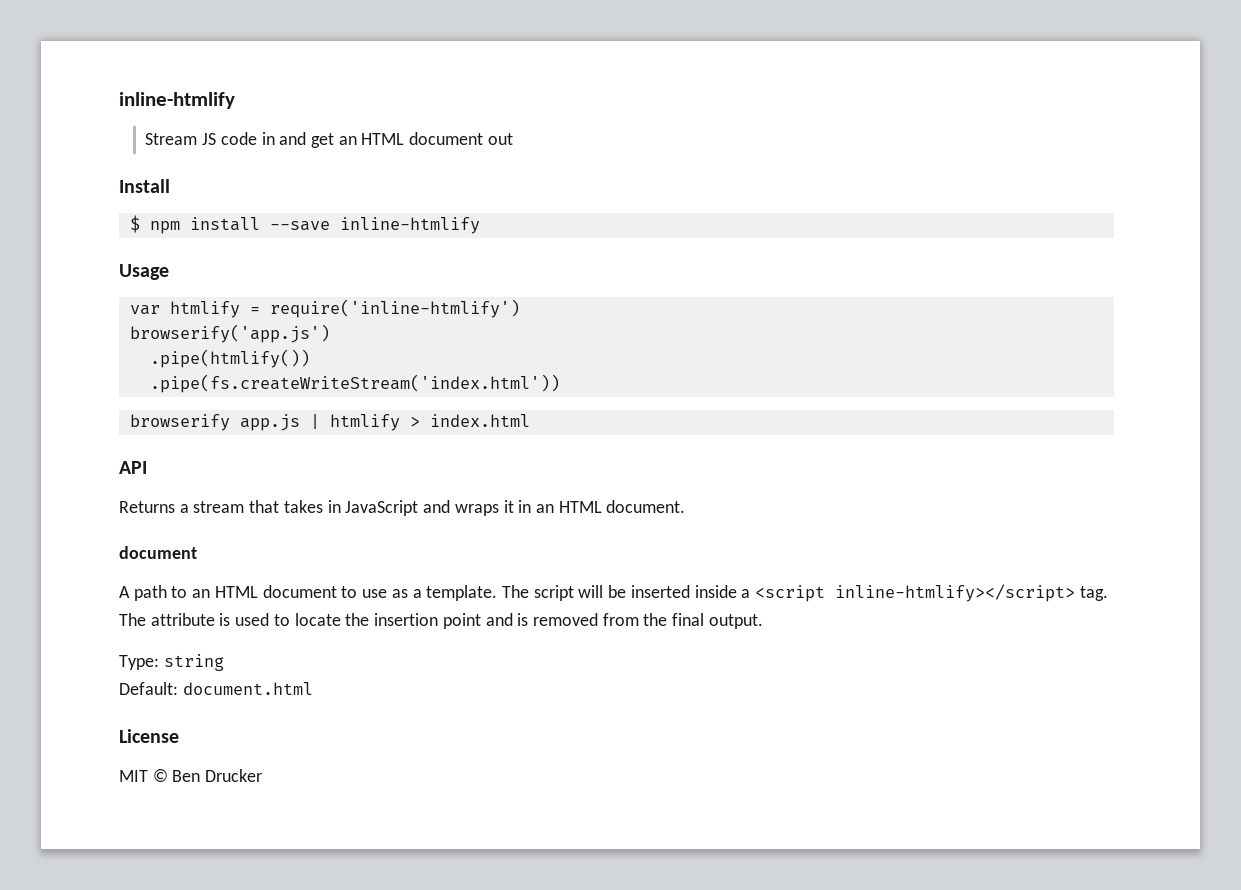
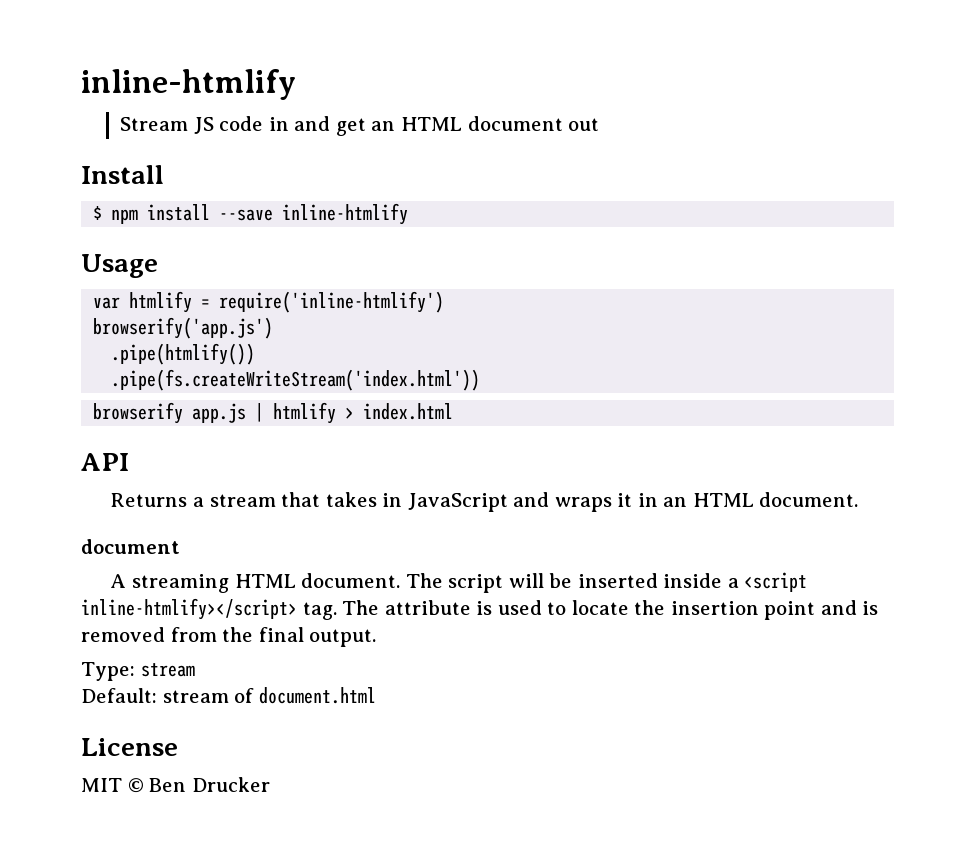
[133,585,498,601] path to an HTML document to use as a template. -> [131,573,401,593] streaming HTML document.
[163,654,224,671] string -> [140,663,195,677] stream
(178, 688) none -> [162,688,255,703] stream of

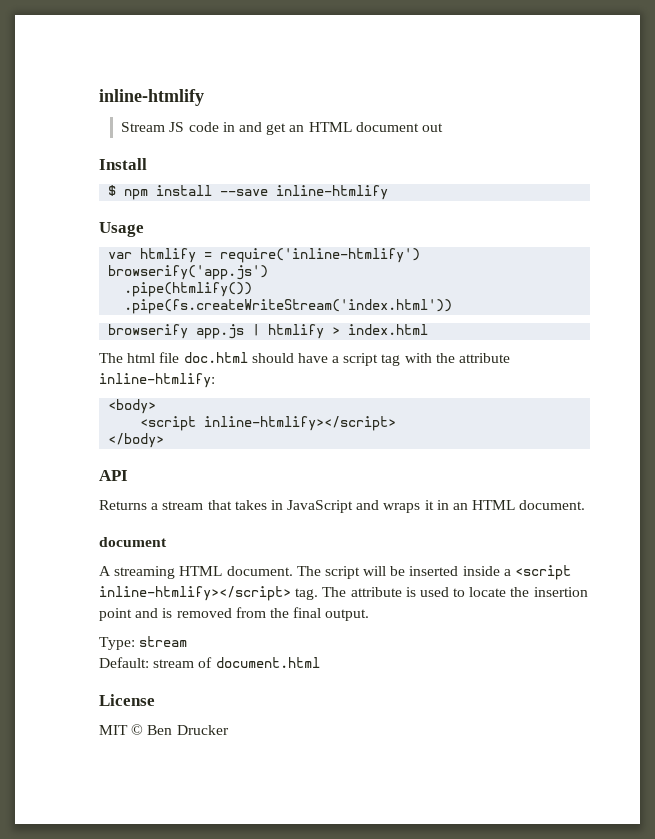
(454, 411) none -> [99,352,511,366] [99,373,215,388] [108,399,157,414] [140,416,397,431] [108,433,165,448] // The html file doc.html should have a script tag with the attribute inline-htmlify: // <body> // <script inline-htmlify></script> // </body>

